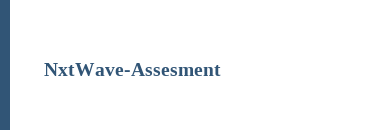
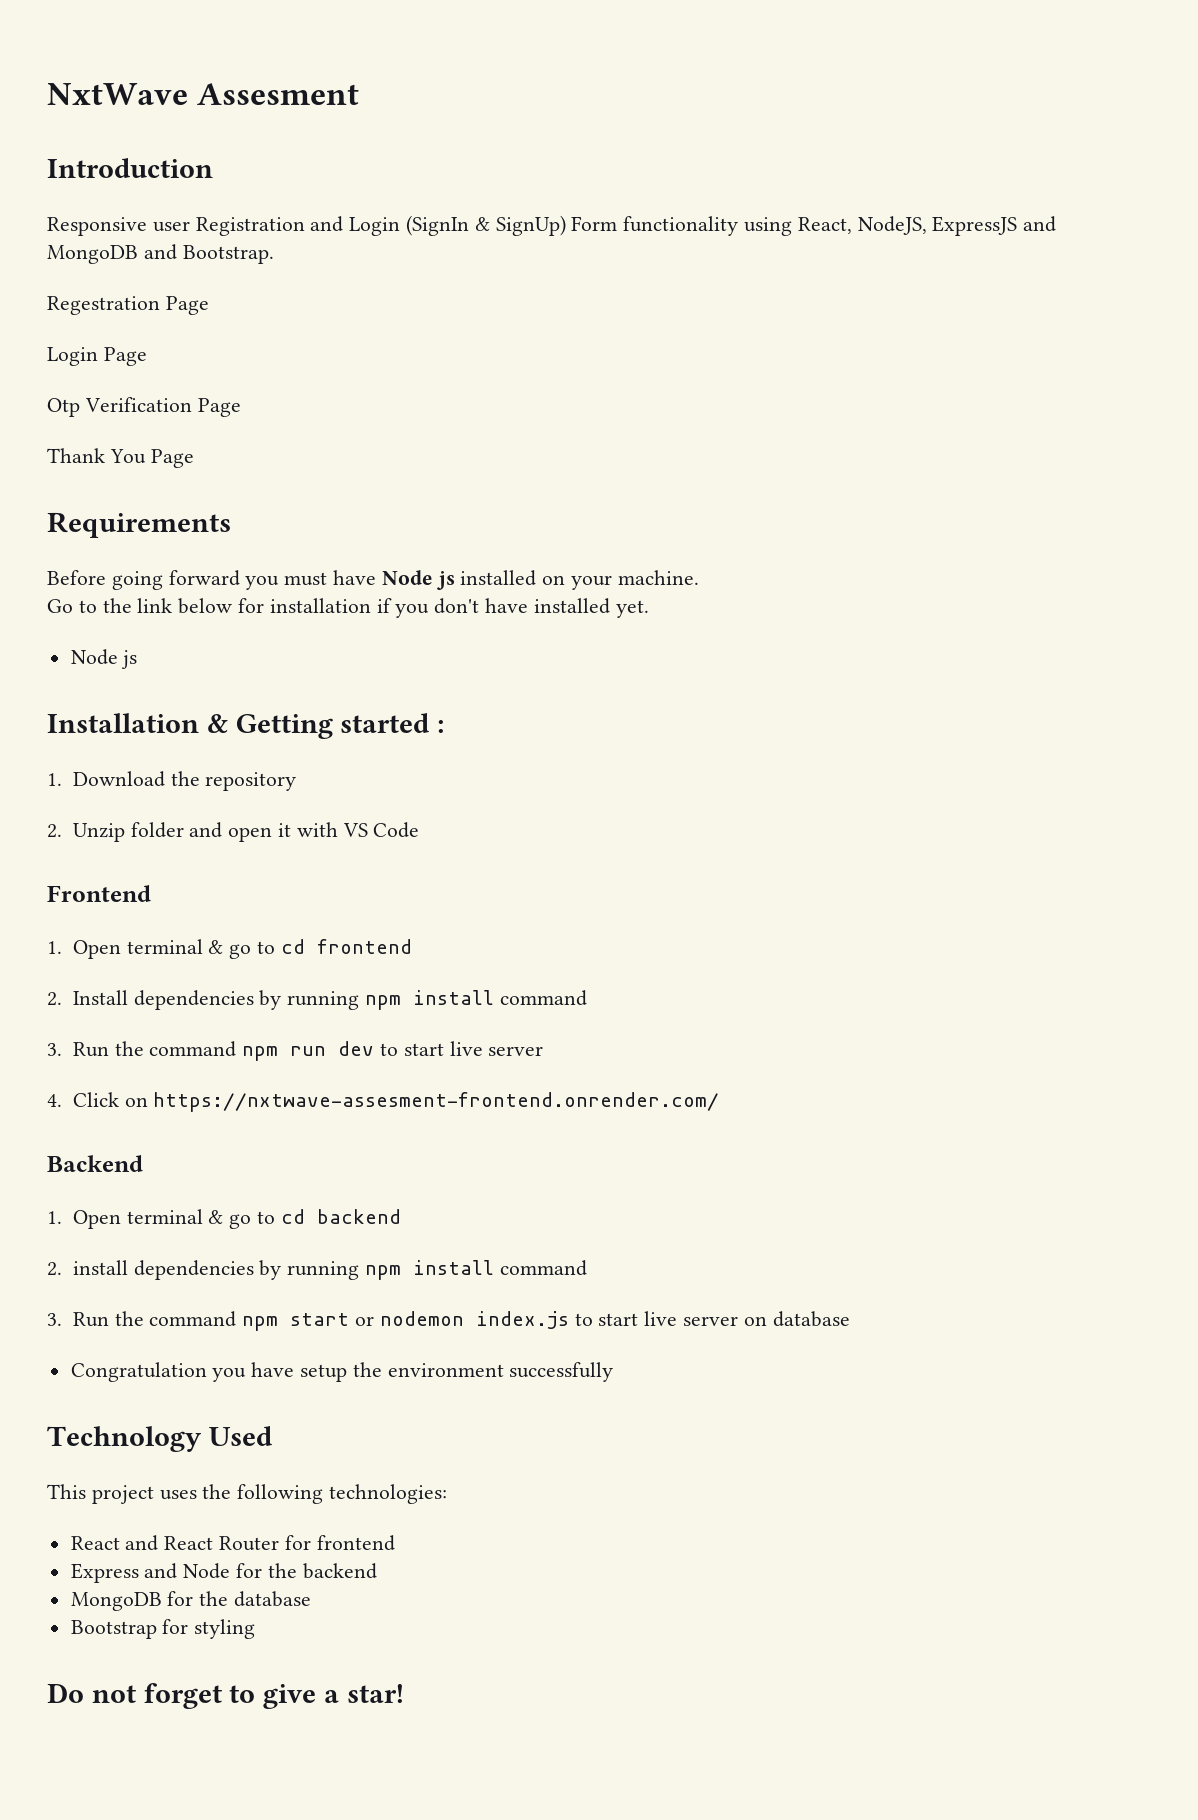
[44,63,221,76] NxtWave-Assesment -> [47,83,360,105] [47,158,213,178] [47,215,1057,236] [47,244,274,264] [47,296,209,315] [47,347,147,366] [47,397,241,417] [47,448,194,468] [47,512,231,538] [47,570,699,590] [47,598,649,618] [70,649,138,669] [47,713,445,739] [47,771,297,791] [47,822,420,842] [47,885,151,902] [47,939,412,959] [47,990,587,1010] [47,1041,544,1061] [47,1092,720,1112] [47,1155,143,1172] [47,1209,401,1229] [47,1260,587,1280] [47,1311,850,1331] [70,1362,614,1382] [47,1426,272,1452] [47,1484,448,1504] [70,1535,395,1551] [70,1563,377,1583] [70,1591,312,1611] [70,1619,256,1639] [47,1683,404,1709] NxtWave Assesment // Introduction // Responsive user Registration and Login (SignIn & SignUp) Form functionality using React, NodeJS, ExpressJS and MongoDB and Bootstrap. // Regestration Page // Login Page // Otp Verification Page // Thank You Page // Requirements // Before going forward you must have Node js installed on your machine. // Go to the link below for installation if you don't have installed yet. // Node js // Installation & Getting started : // 1. Download the repository // 2. Unzip folder and open it with VS Code // Frontend // 1. Open terminal & go to cd frontend // 2. Install dependencies by running npm install command // 3. Run the command npm run dev to start live server // 4. Click on https://nxtwave-assesment-frontend.onrender.com/ // Backend // 1. Open terminal & go to cd backend // 2. install dependencies by running npm install command // 3. Run the command npm start or nodemon index.js to start live server on database // Congratulation you have setup the environment successfully // Technology Used // This project uses the following technologies: // React and React Router for frontend // Express and Node for the backend // MongoDB for the database // Bootstrap for styling // Do not forget to give a star!

